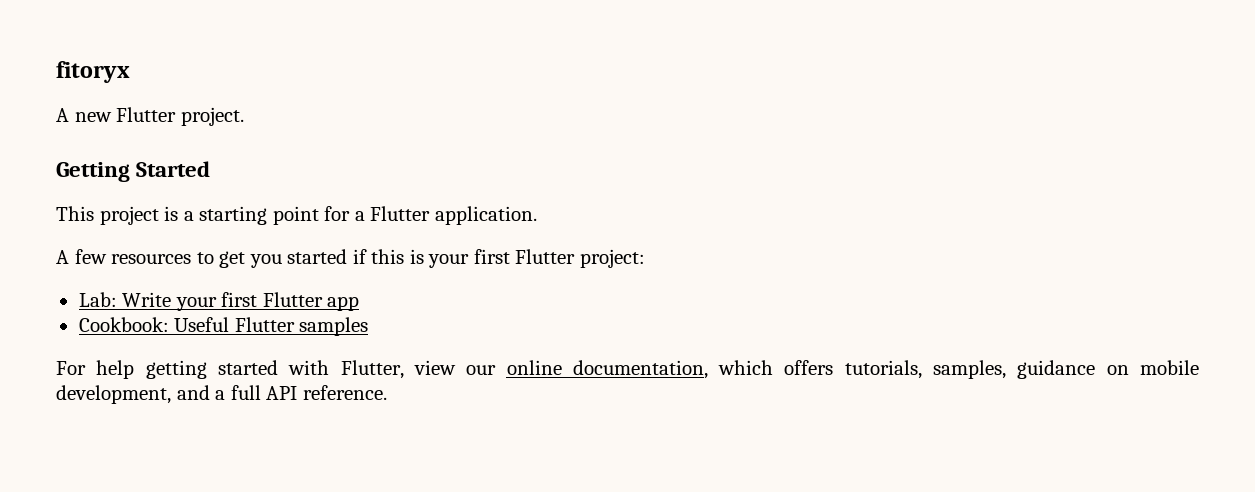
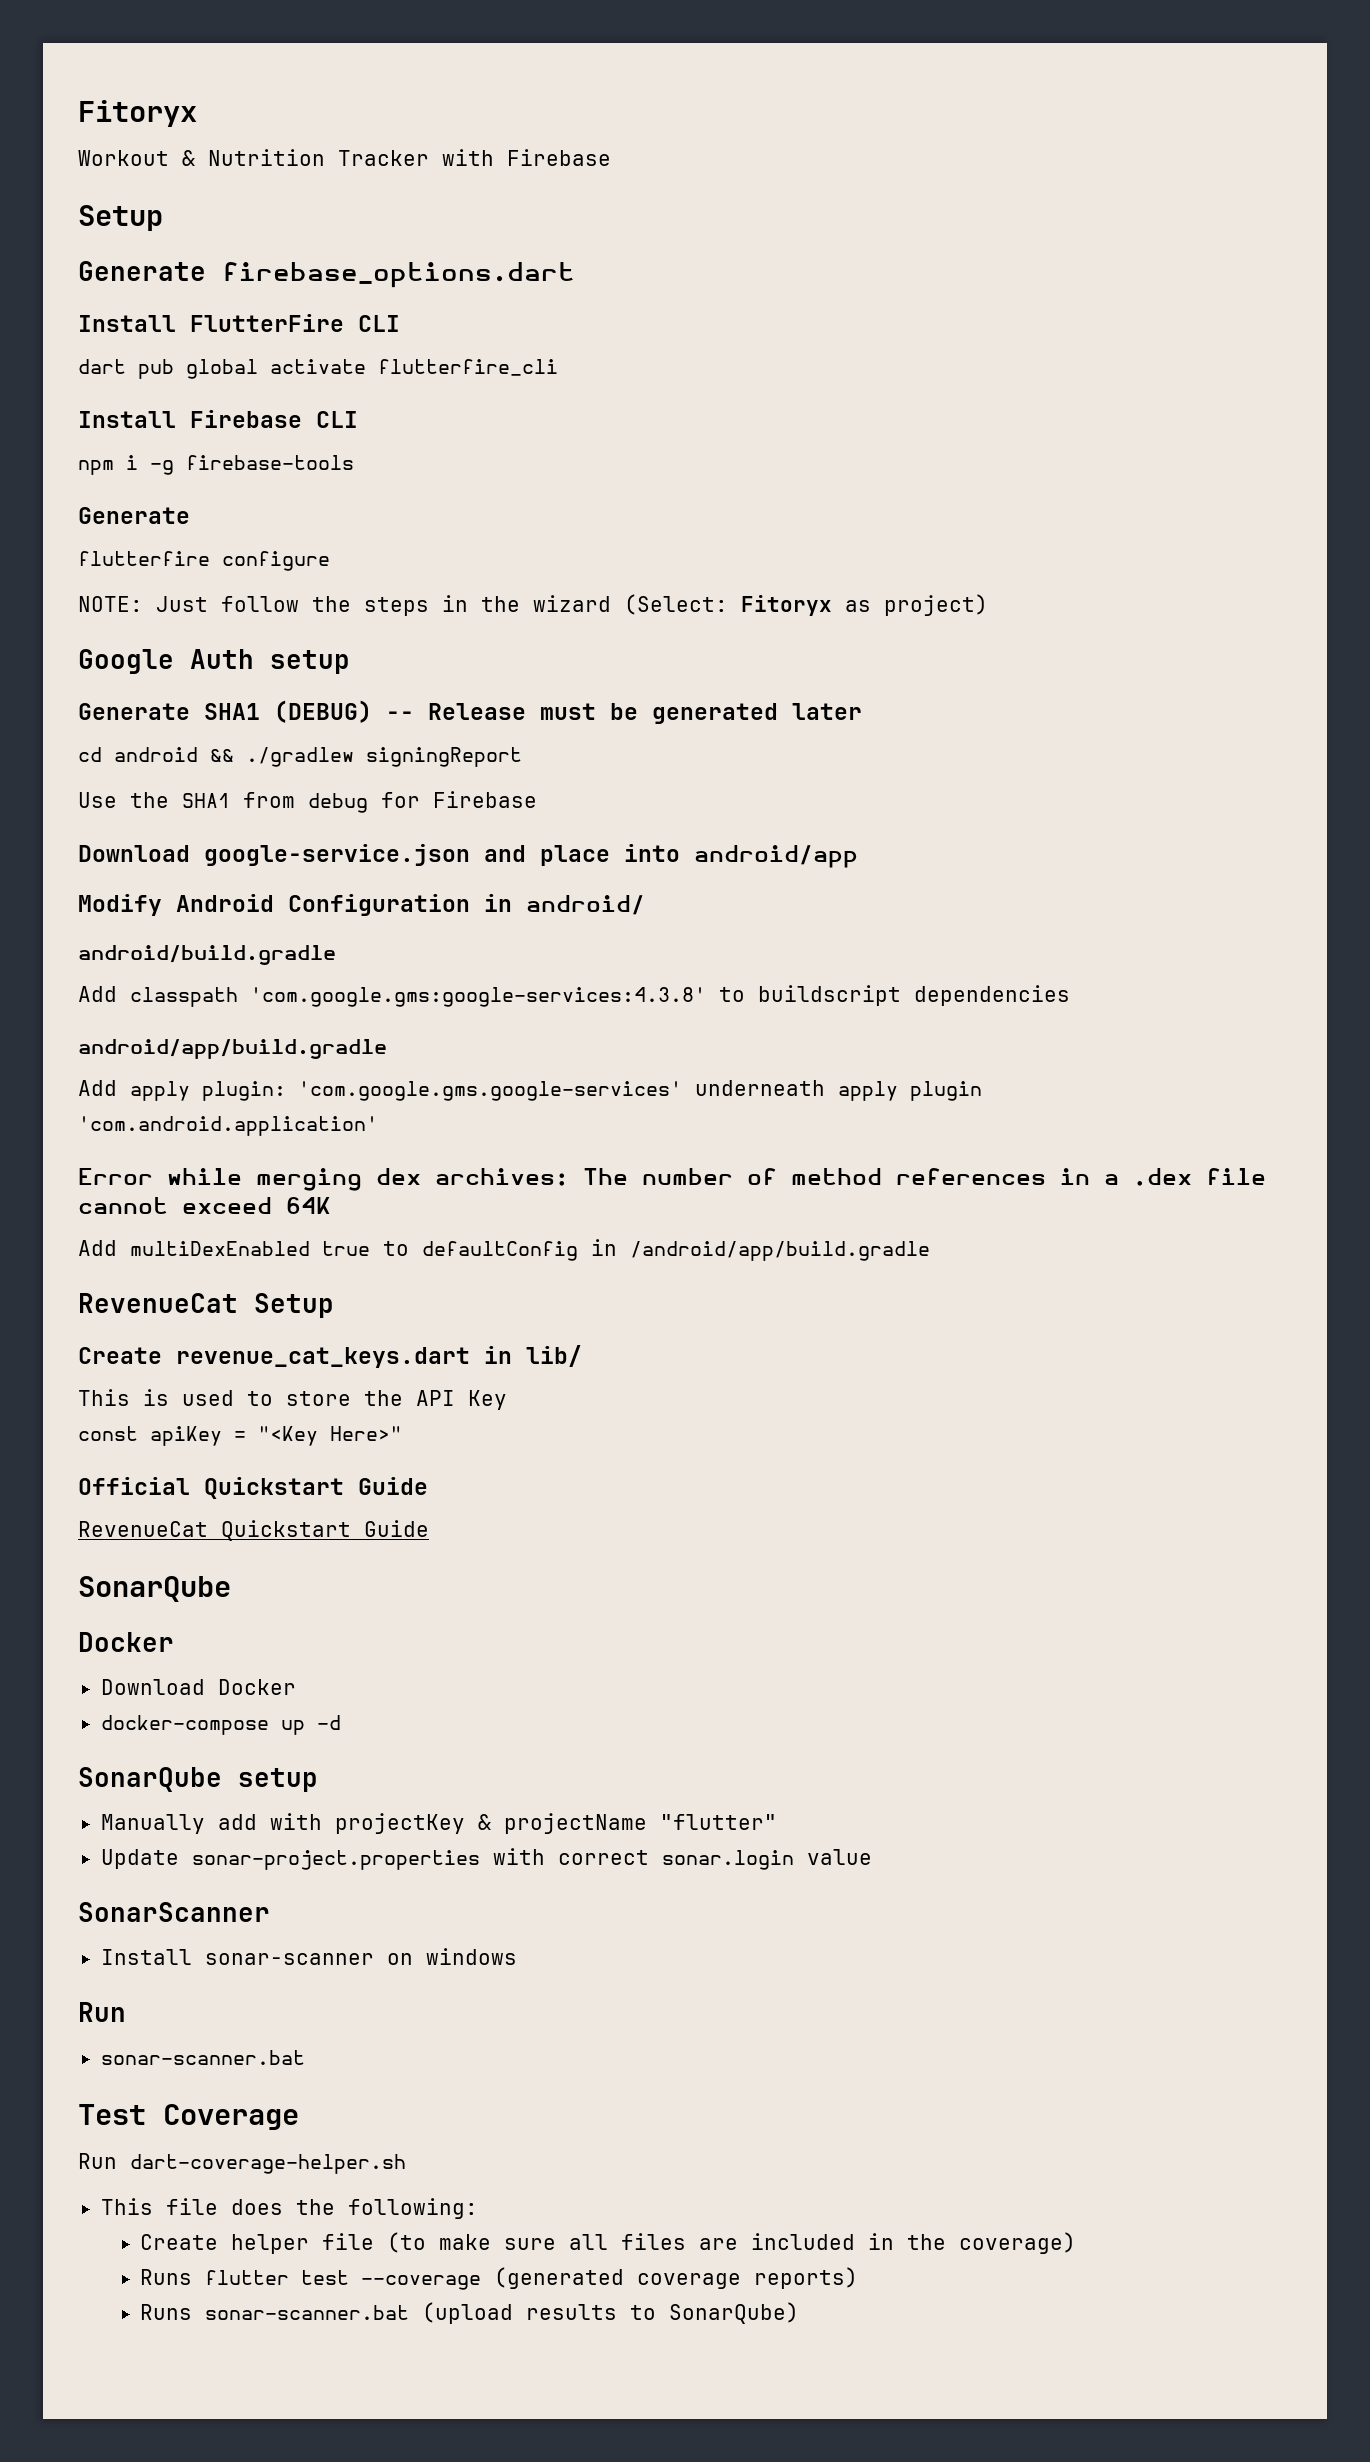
[56,61,130,83] [56,107,244,126] [56,161,211,182] [56,206,537,225] [56,249,645,268] [78,292,360,311] [78,317,369,336] [56,360,1199,379] [56,385,387,404] fitoryx // A new Flutter project. // Getting Started // This project is a starting point for a Flutter application. // A few resources to get you started if this is your first Flutter project: // Lab: Write your first Flutter app // Cookbook: Useful Flutter samples // For help getting started with Flutter, view our online documentation, which offers tutorials, samples, guidance on mobile development, and a full API reference. -> [78,100,197,127] [78,149,611,166] [78,205,163,231] [78,261,575,288] [78,314,400,332] [78,359,558,379] [78,410,358,428] [78,455,354,475] [78,507,190,524] [78,551,330,571] [78,594,988,616] [78,649,350,674] [78,700,862,724] [78,747,522,767] [78,791,537,813] [78,844,858,868] [78,894,645,916] [78,945,336,965] [78,985,1070,1007] [78,1039,387,1059] [78,1080,982,1101] [78,1116,378,1136] [78,1168,1266,1191] [78,1197,331,1214] [78,1239,930,1261] [78,1293,334,1318] [78,1345,582,1368] [78,1389,507,1410] [78,1426,402,1446] [78,1477,428,1499] [78,1520,429,1541] [78,1576,231,1602] [78,1632,174,1652] [100,1679,296,1695] [100,1715,341,1735] [78,1767,318,1792] [100,1813,777,1834] [100,1848,872,1870] [78,1902,270,1922] [100,1948,517,1965] [78,2002,126,2022] [100,2050,305,2065] [78,2104,299,2130] [78,2153,406,2174] [100,2198,478,2219] [140,2232,1077,2254] [140,2267,859,2290] [140,2302,800,2324] Fitoryx // Workout & Nutrition Tracker with Firebase // Setup // Generate firebase_options.dart // Install FlutterFire CLI // dart pub global activate flutterfire_cli // Install Firebase CLI // npm i -g firebase-tools // Generate // flutterfire configure // NOTE: Just follow the steps in the wizard (Select: Fitoryx as project) // Google Auth setup // Generate SHA1 (DEBUG) -- Release must be generated later // cd android && ./gradlew signingReport // Use the SHA1 from debug for Firebase // Download google-service.json and place into android/app // Modify Android Configuration in android/ // android/build.gradle // Add classpath 'com.google.gms:google-services:4.3.8' to buildscript dependencies // android/app/build.gradle // Add apply plugin: 'com.google.gms.google-services' underneath apply plugin 'com.android.application' // Error while merging dex archives: The number of method references in a .dex file cannot exceed 64K // Add multiDexEnabled true to defaultConfig in /android/app/build.gradle // RevenueCat Setup // Create revenue_cat_keys.dart in lib/ // This is used to store the API Key // const apiKey = "<Key Here>" // Official Quickstart Guide // RevenueCat Quickstart Guide // SonarQube // Docker // Download Docker // docker-compose up -d // SonarQube setup // Manually add with projectKey & projectName "flutter" // Update sonar-project.properties with correct sonar.login value // SonarScanner // Install sonar-scanner on windows // Run // sonar-scanner.bat // Test Coverage // Run dart-coverage-helper.sh // This file does the following: // Create helper file (to make sure all files are included in the coverage) // Runs flutter test --coverage (generated coverage reports) // Runs sonar-scanner.bat (upload results to SonarQube)

